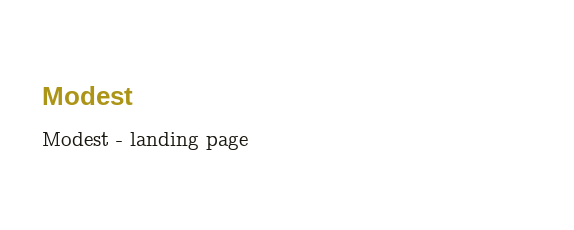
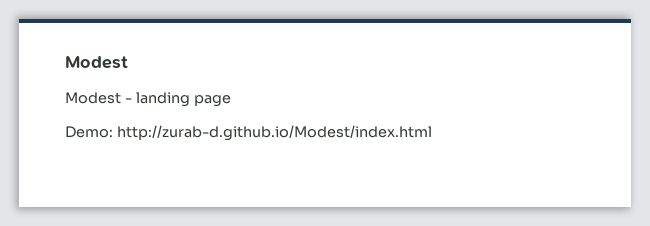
(248, 142) none -> [65,125,432,141] // Demo: http://zurab-d.github.io/Modest/index.html

